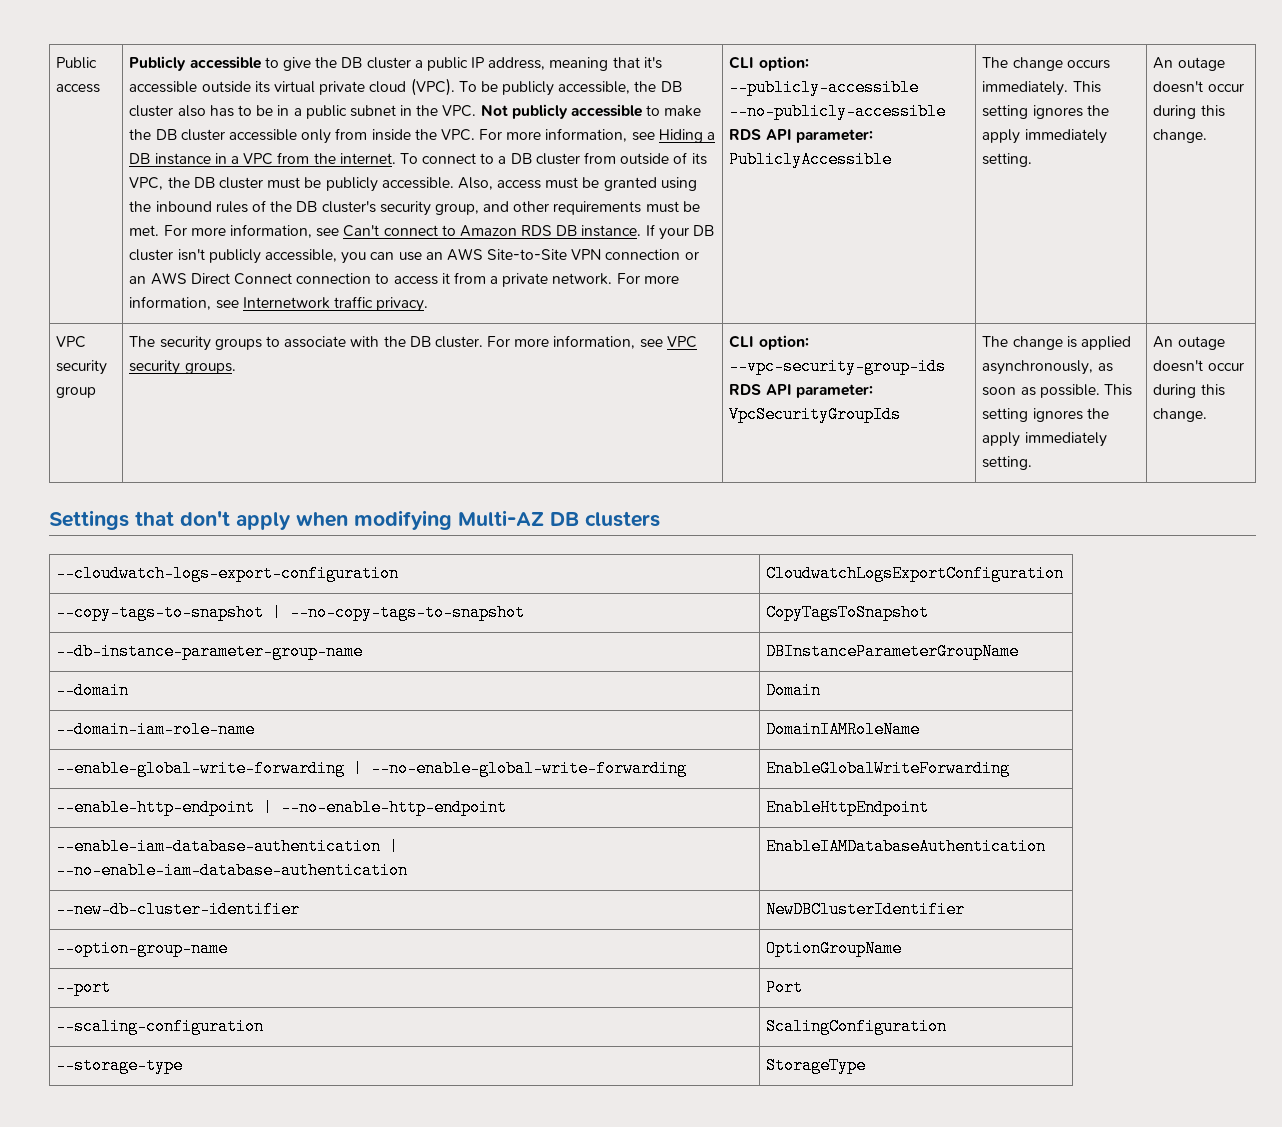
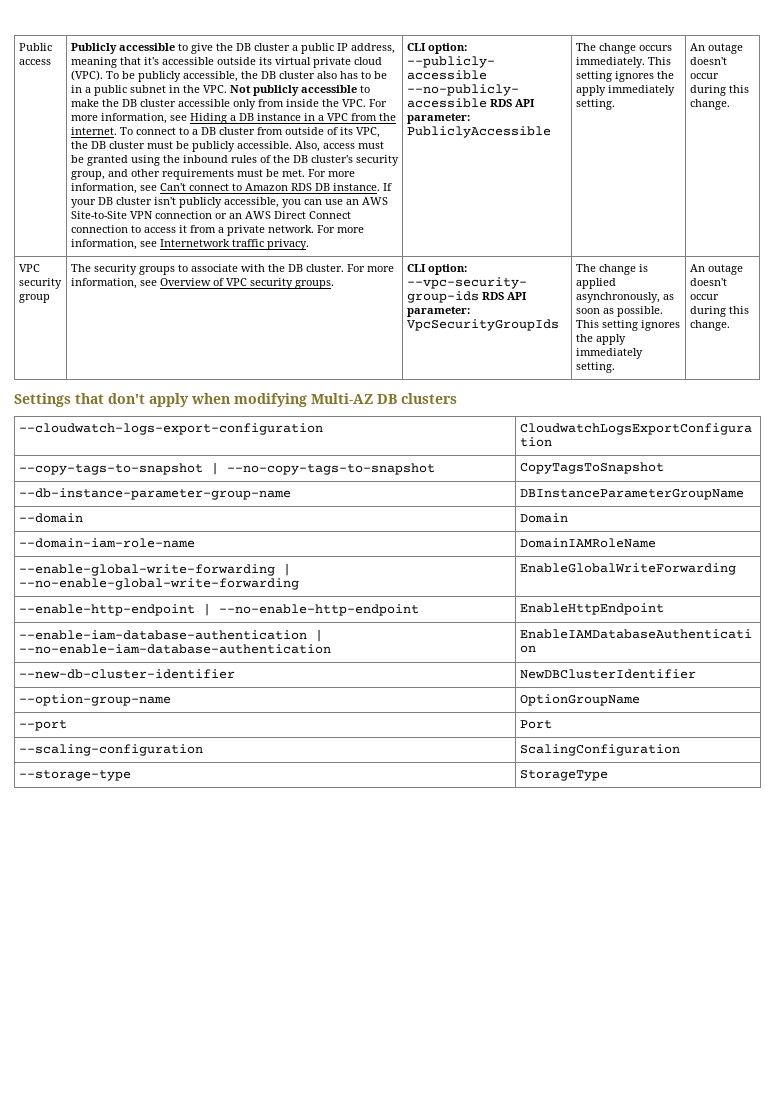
(663, 343) none -> [159,278,224,286] Overview of

